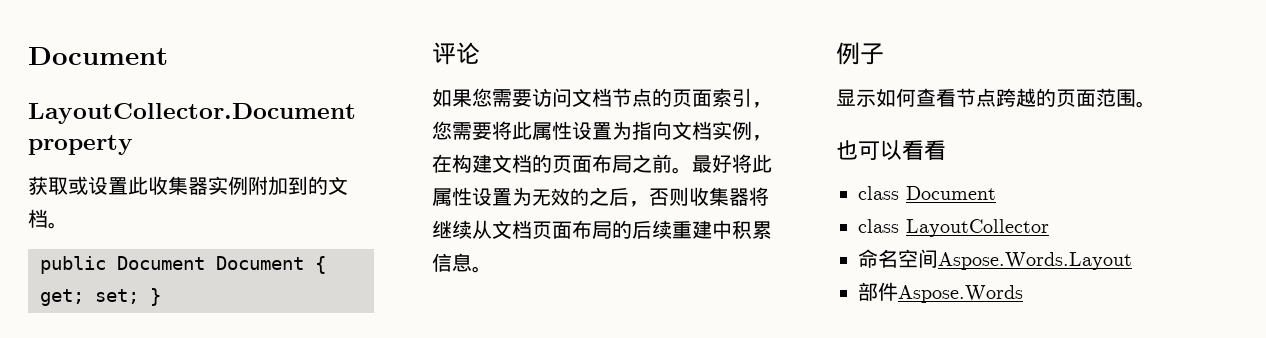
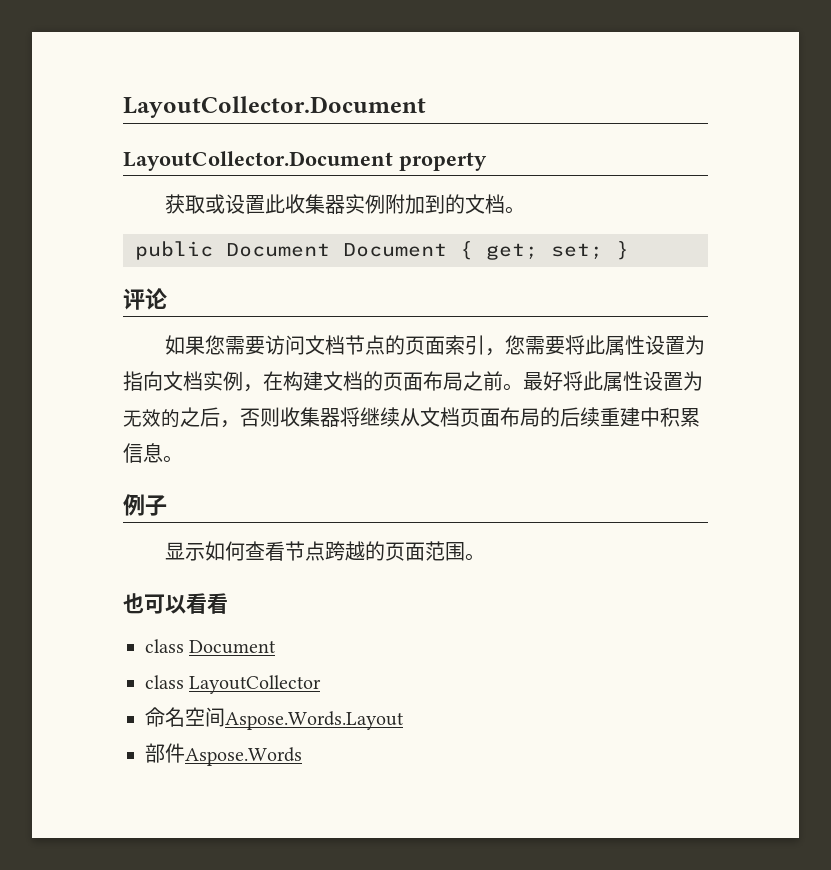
[28,47,168,65] Document -> [123,96,426,118] LayoutCollector.Document

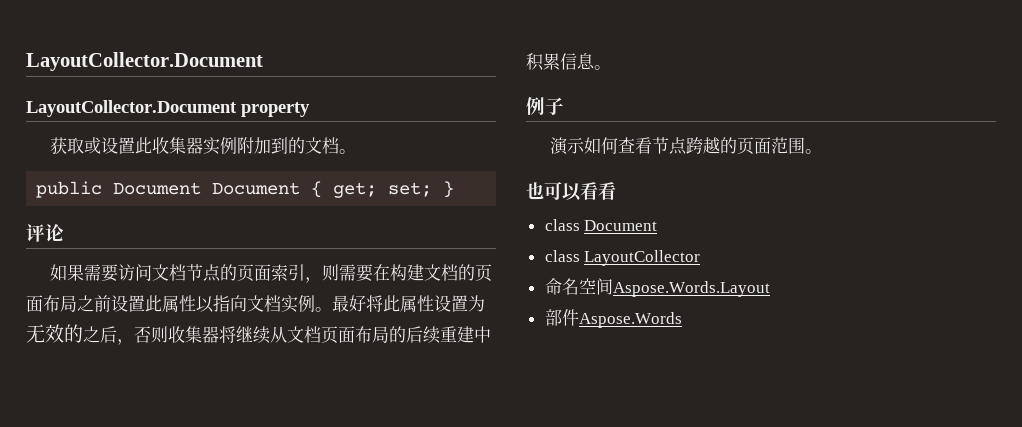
[204,335,225,355] 您 -> (84, 272) none
[504,335,705,356] [123,371,263,392] 您需要将此属性设置为指向文档实例， -> [321,264,373,282] 则需要
(503, 381) none -> [111,295,315,313] 设置此属性以指向文档实例
[164,542,185,560] 显 -> [549,137,569,155] 演

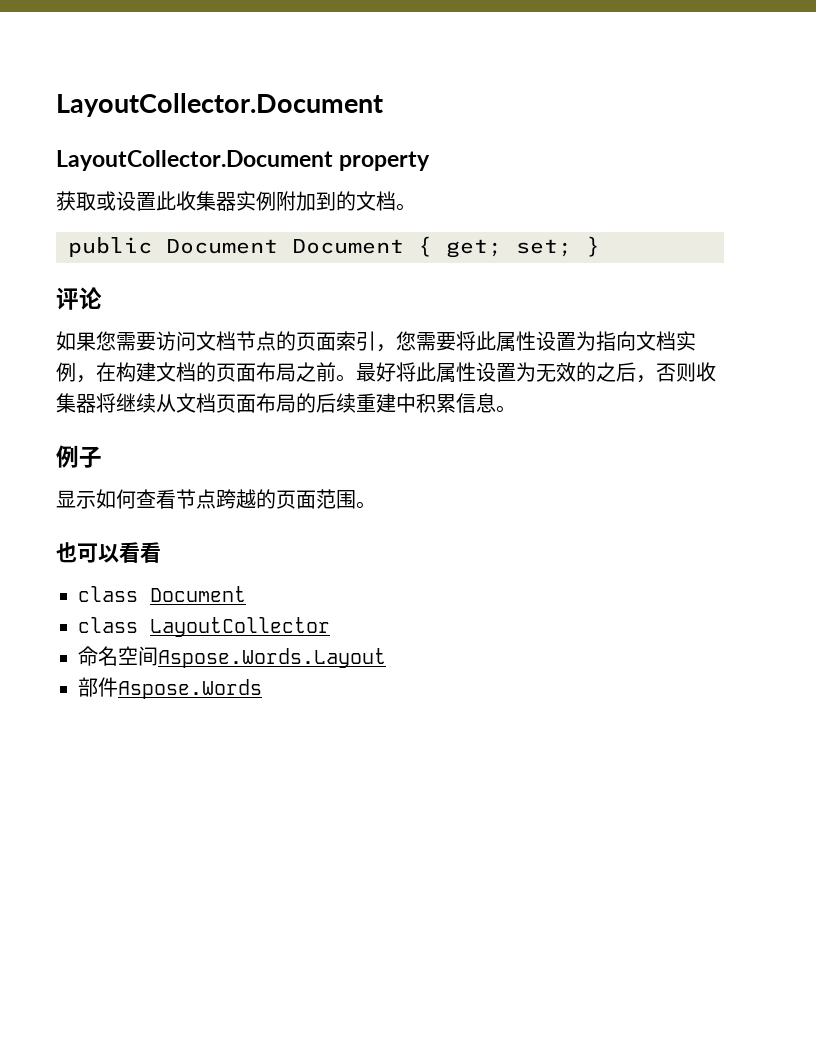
(84, 272) none -> [96,331,116,351] 您
[321,264,373,282] 则需要 -> [396,331,696,352] [56,362,96,383] 您需要将此属性设置为指向文档实例，
[111,295,315,313] 设置此属性以指向文档实例 -> (336, 372) none
[549,137,569,155] 演 -> [56,490,76,508] 显

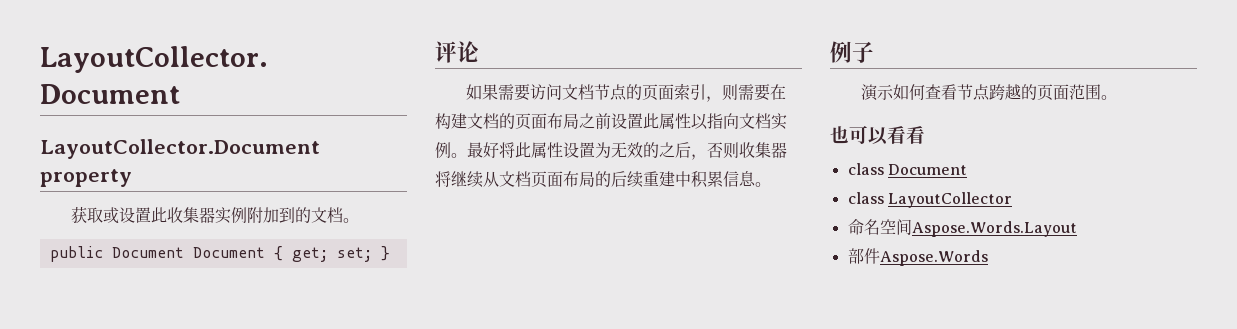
[96,331,116,351] 您 -> (499, 92) none
[396,331,696,352] [56,362,96,383] 您需要将此属性设置为指向文档实例， -> [722,84,771,101] 则需要
(336, 372) none -> [611,113,787,130] [435,142,451,158] 设置此属性以指向文档实例
[56,490,76,508] 显 -> [861,84,880,101] 演

